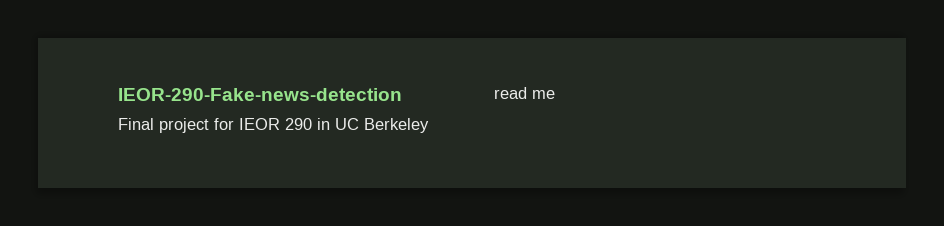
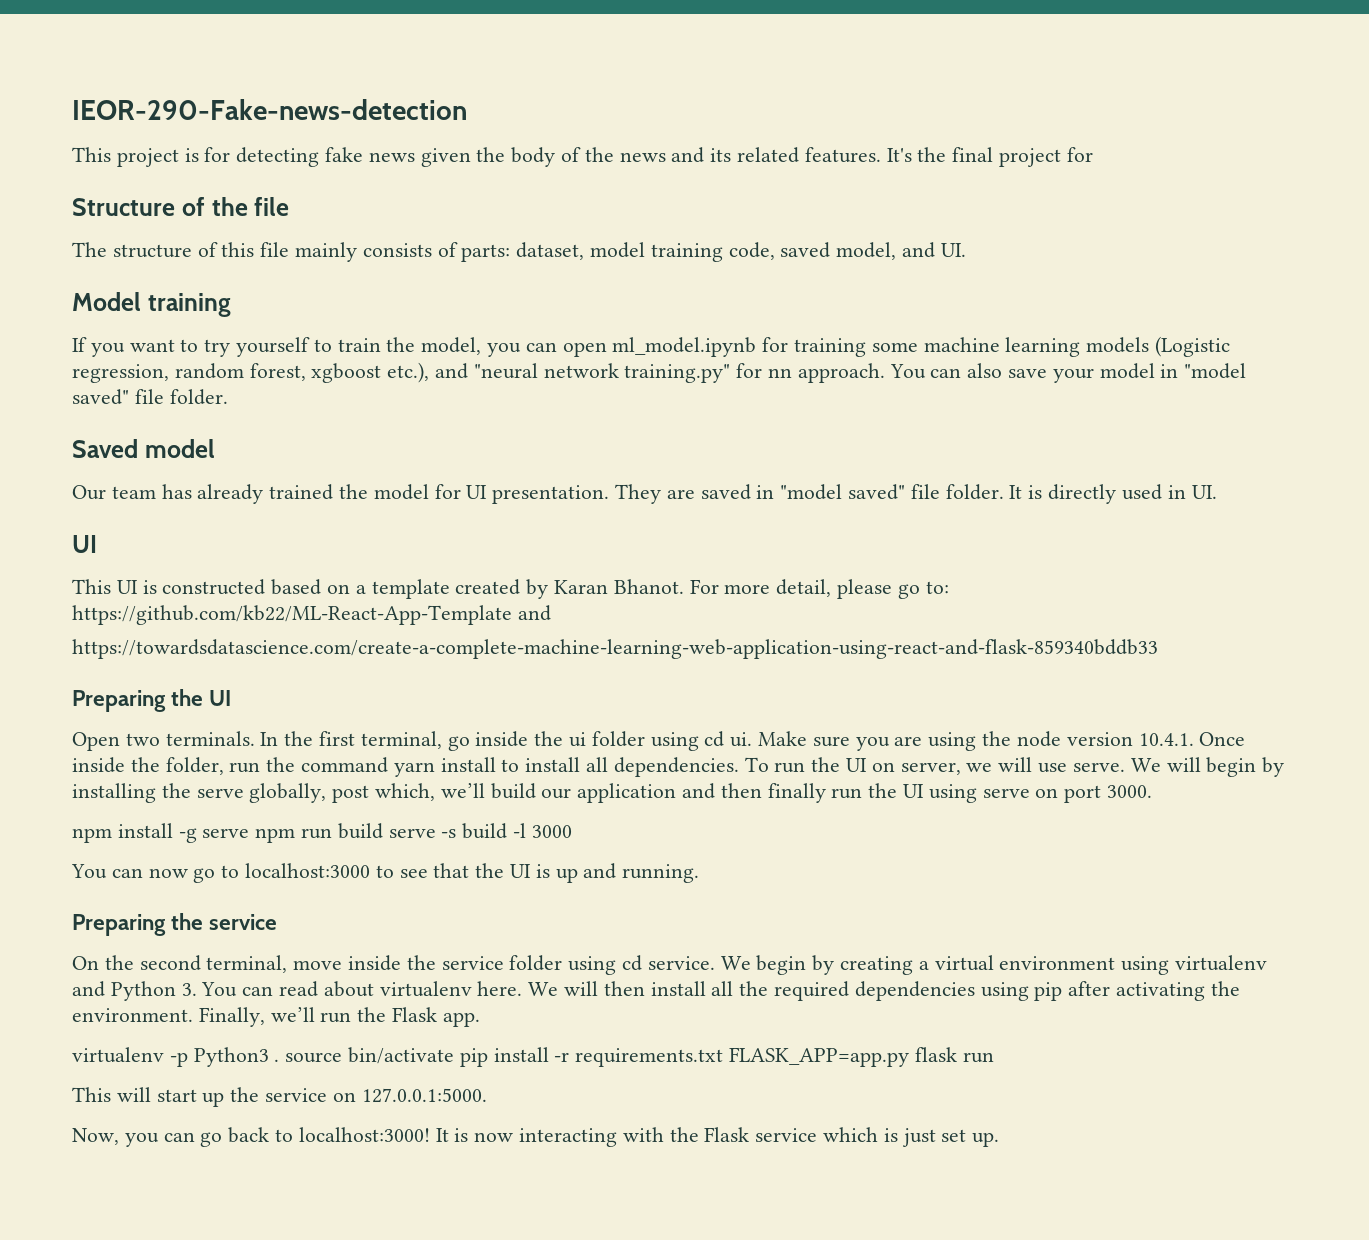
[118,118,429,133] [494,87,555,99] Final project for IEOR 290 in UC Berkeley read me -> [72,147,1093,167] [72,197,290,216] [72,242,966,262] [72,292,231,317] [72,336,1231,357] [72,362,1247,383] [72,389,228,405] [72,439,215,458] [72,484,1217,504] [72,535,97,553] [72,579,949,599] [72,605,551,625] [72,639,1158,659] [72,689,232,712] [72,731,1246,751] [72,757,1285,777] [72,783,1153,803] [72,823,572,843] [71,863,700,883] [72,913,278,936] [72,955,1268,975] [72,981,1240,1001] [72,1007,480,1027] [72,1047,994,1067] [72,1087,487,1107] [72,1127,1000,1147] This project is for detecting fake news given the body of the news and its related features. It's the final project for // Structure of the file // The structure of this file mainly consists of parts: dataset, model training code, saved model, and UI. // Model training // If you want to try yourself to train the model, you can open ml_model.ipynb for training some machine learning models (Logistic regression, random forest, xgboost etc.), and "neural network training.py" for nn approach. You can also save your model in "model saved" file folder. // Saved model // Our team has already trained the model for UI presentation. They are saved in "model saved" file folder. It is directly used in UI. // UI // This UI is constructed based on a template created by Karan Bhanot. For more detail, please go to: https://github.com/kb22/ML-React-App-Template and // https://towardsdatascience.com/create-a-complete-machine-learning-web-application-using-react-and-flask-859340bddb33 // Preparing the UI // Open two terminals. In the first terminal, go inside the ui folder using cd ui. Make sure you are using the node version 10.4.1. Once inside the folder, run the command yarn install to install all dependencies. To run the UI on server, we will use serve. We will begin by installing the serve globally, post which, we’ll build our application and then finally run the UI using serve on port 3000. // npm install -g serve npm run build serve -s build -l 3000 // You can now go to localhost:3000 to see that the UI is up and running. // Preparing the service // On the second terminal, move inside the service folder using cd service. We begin by creating a virtual environment using virtualenv and Python 3. You can read about virtualenv here. We will then install all the required dependencies using pip after activating the environment. Finally, we’ll run the Flask app. // virtualenv -p Python3 . source bin/activate pip install -r requirements.txt FLASK_APP=app.py flask run // This will start up the service on 127.0.0.1:5000. // Now, you can go back to localhost:3000! It is now interacting with the Flask service which is just set up.

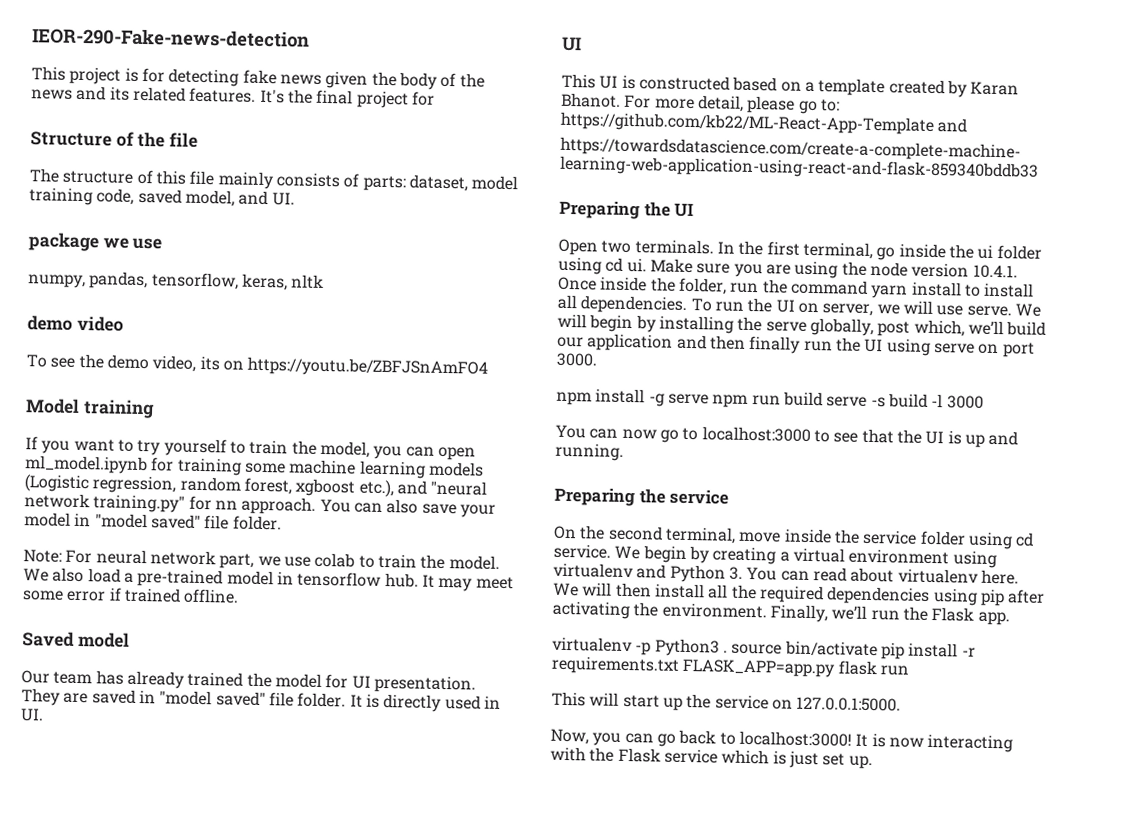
(966, 250) none -> [28,232,163,252] [28,271,325,291] [27,315,124,332] [26,353,489,378] // package we use // numpy, pandas, tensorflow, keras, nltk // demo video // To see the demo video, its on https://youtu.be/ZBFJSnAmFO4
(228, 397) none -> [23,549,500,570] [23,567,514,592] [22,587,240,604] // Note: For neural network part, we use colab to train the model. We also load a pre-trained model in tensorflow hub. It may meet some error if trained offline.

